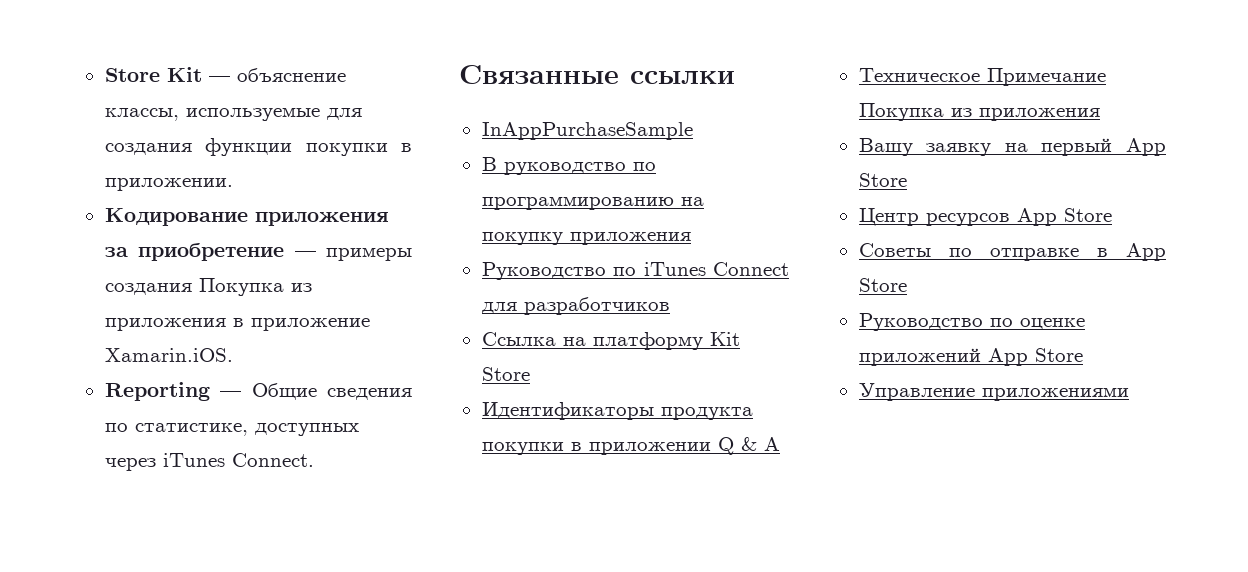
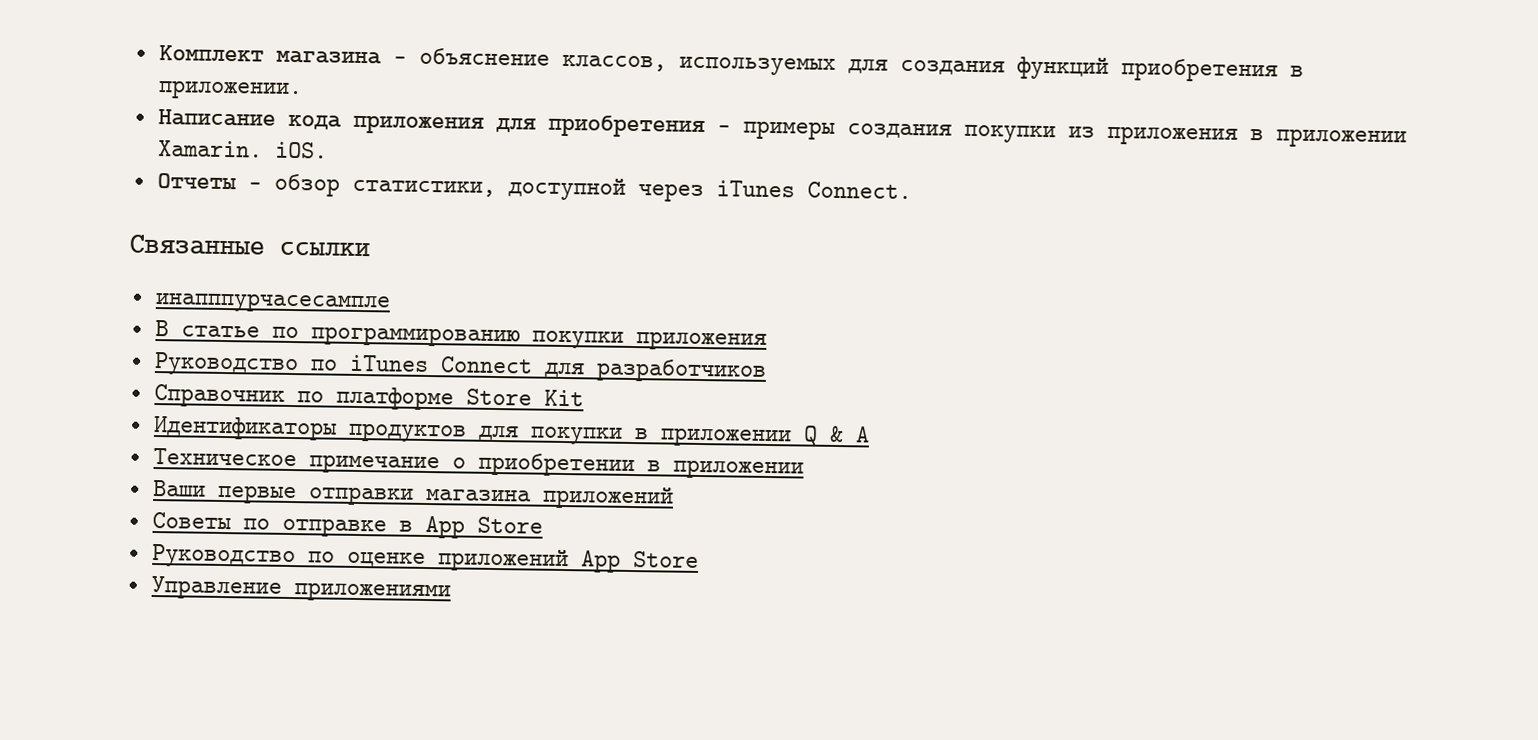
[104,67,346,82] [104,108,362,121] [104,138,412,156] [104,178,233,191] [104,208,389,226] [104,243,285,261] Store Kit — объяснение классы, используемые для создания функции покупки в приложении. // Кодирование приложения за приобретение -> [158,45,1304,83] [157,80,303,101] [157,109,705,139] Комплект магазина — объяснение классов, используемых для создания функций приобретения в приложении. // Написание кода приложения для приобретения
[198,278,284,296] Покупка -> [963,124,1056,144] покупки
[250,318,370,331] [104,348,233,362] [104,382,412,401] [104,423,359,436] приложение Xamarin.iOS. // Reporting — Общие сведения по статистике, доступных -> [1275,128,1407,149] [157,140,328,159] [156,173,626,201] приложении Xamarin. iOS. // Отчеты — обзор статистики, доступной
[481,122,693,140] InAppPurchaseSample -> [154,291,391,314] инапппурчасесампле
[503,162,626,175] руководство -> [180,325,260,338] статье
[680,197,704,206] [481,232,563,245] на покупку -> [531,330,624,349] покупки
[481,332,740,350] [481,367,530,381] Ссылка на платформу Kit Store -> [153,383,584,411] Справочник по платформе Store Kit
[660,407,753,420] продукта -> [347,422,519,443] продуктов для
[986,68,1106,86] [858,103,1100,121] [858,138,1166,156] [858,173,907,187] [858,208,1112,226] Примечание Покупка из приложения // Вашу заявку на первый App Store // Центр ресурсов App Store -> [308,452,804,480] [152,479,674,510] примечание о приобретении в приложении // Ваши первые отправки магазина приложений

